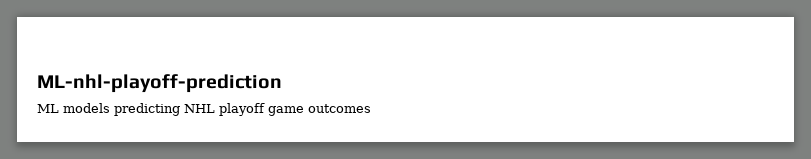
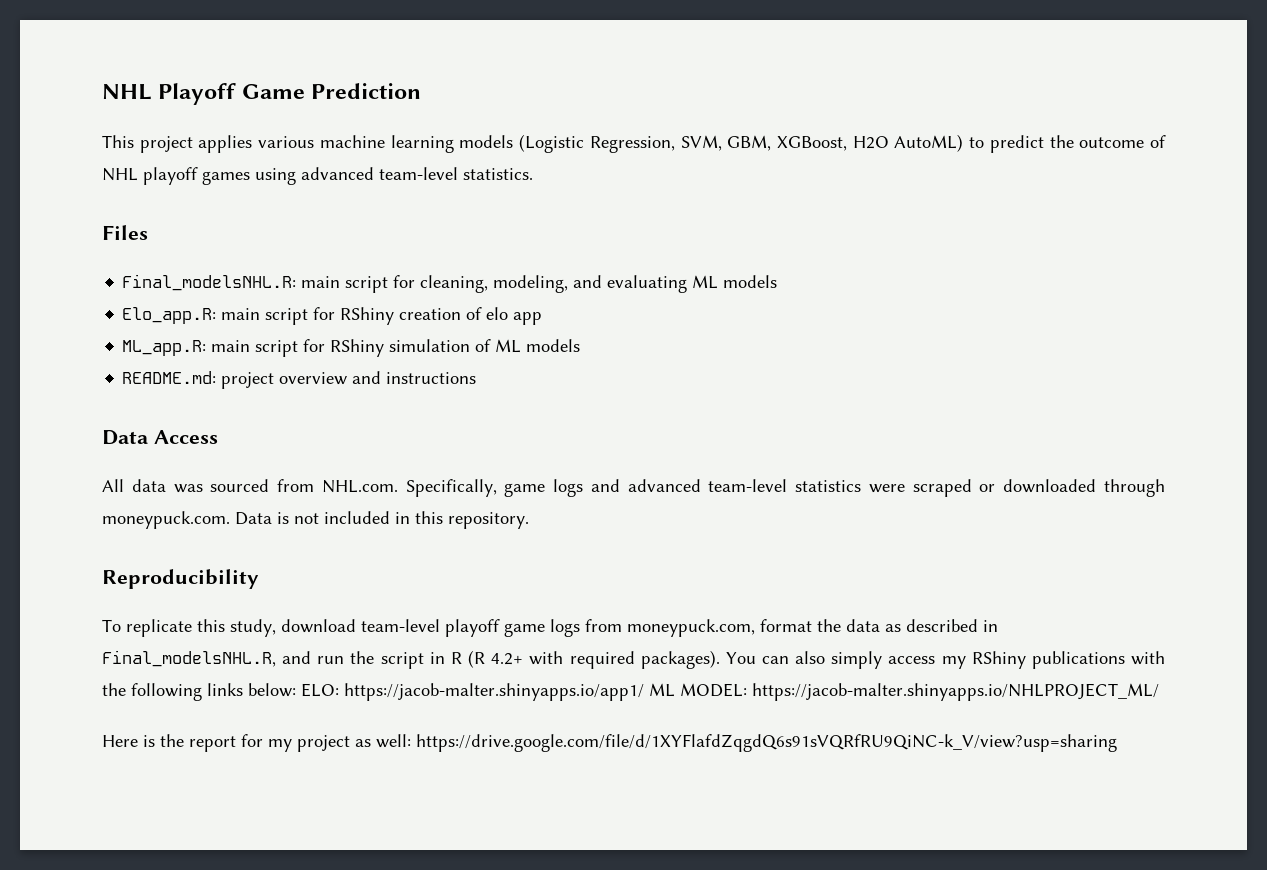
[37,74,282,93] [37,103,371,116] ML-nhl-playoff-prediction // ML models predicting NHL playoff game outcomes -> [102,83,422,105] [102,134,1166,153] [102,167,533,185] [102,225,148,240] [122,274,778,293] [122,307,543,325] [122,339,581,357] [122,371,477,389] [102,430,218,445] [102,479,1165,497] [102,511,529,529] [102,569,259,589] [102,619,998,637] [102,650,1165,669] [102,683,1159,701] [102,734,1117,752] NHL Playoff Game Prediction // This project applies various machine learning models (Logistic Regression, SVM, GBM, XGBoost, H2O AutoML) to predict the outcome of NHL playoff games using advanced team-level statistics. // Files // Final_modelsNHL.R: main script for cleaning, modeling, and evaluating ML models // Elo_app.R: main script for RShiny creation of elo app // ML_app.R: main script for RShiny simulation of ML models // README.md: project overview and instructions // Data Access // All data was sourced from NHL.com. Specifically, game logs and advanced team-level statistics were scraped or downloaded through moneypuck.com. Data is not included in this repository. // Reproducibility // To replicate this study, download team-level playoff game logs from moneypuck.com, format the data as described in Final_modelsNHL.R, and run the script in R (R 4.2+ with required packages). You can also simply access my RShiny publications with the following links below: ELO: https://jacob-malter.shinyapps.io/app1/ ML MODEL: https://jacob-malter.shinyapps.io/NHLPROJECT_ML/ // Here is the report for my project as well: https://drive.google.com/file/d/1XYFlafdZqgdQ6s91sVQRfRU9QiNC-k_V/view?usp=sharing

